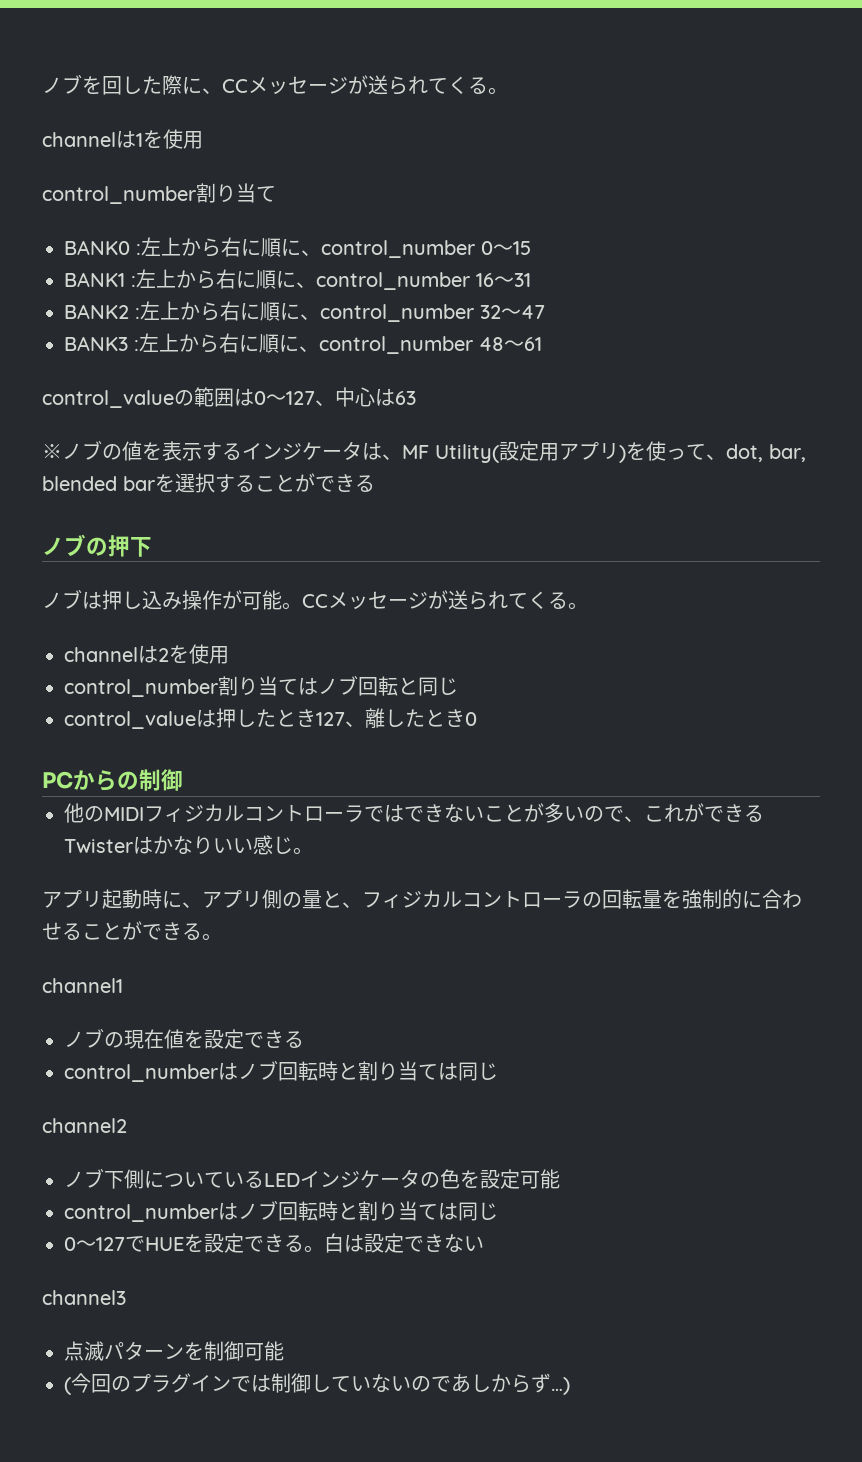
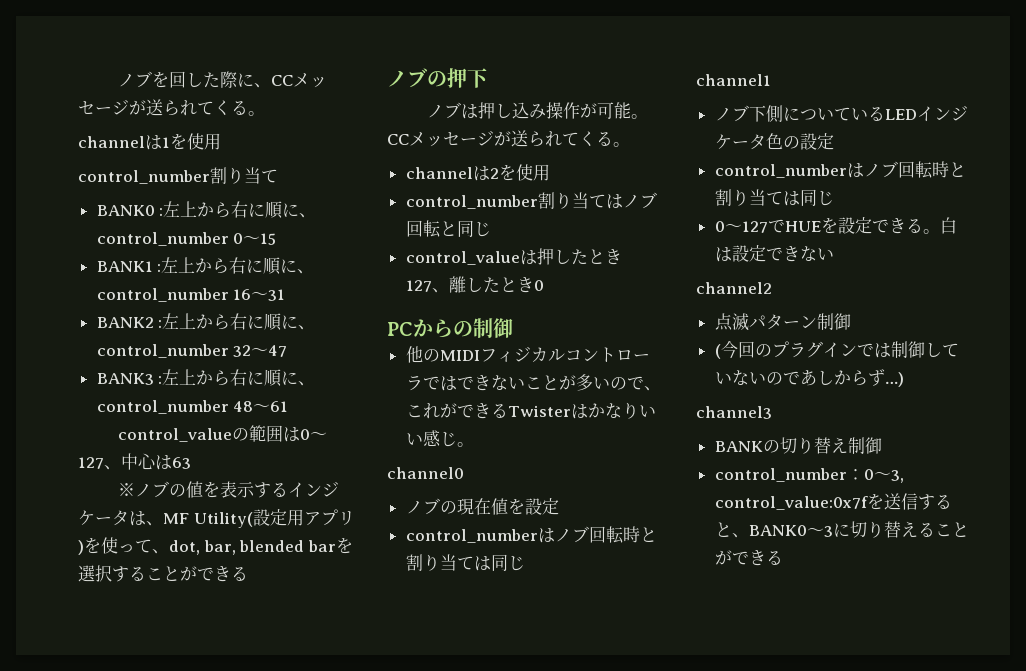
[42,889,802,909] [42,921,222,941] [42,978,123,993] アプリ起動時に、アプリ側の量と、フィジカルコントローラの回転量を強制的に合わせることができる。 // channel1 -> [387,467,464,479] channel0
[244,1030,304,1048] [64,1060,498,1082] [42,1118,127,1133] できる // control_numberはノブ回転時と割り当ては同じ // channel2 -> [405,526,657,544] [405,554,525,571] [696,74,771,86] // control_numberはノブ回転時と割り当ては同じ // channel1
[420,1169,560,1189] の色を設定可能 -> [765,133,834,150] 色の設定
[42,1290,126,1305] channel3 -> [696,282,772,294] channel2
[184,1341,284,1361] を制御可能 -> [816,313,851,330] 制御
(570, 1386) none -> [696,406,772,419] [714,437,882,454] [714,468,904,483] [714,493,952,510] [714,521,969,538] [714,550,783,566] // channel3 // BANKの切り替え制御 // control_number：0～3, control_value:0x7fを送信すると、BANK0～3に切り替えることができる

